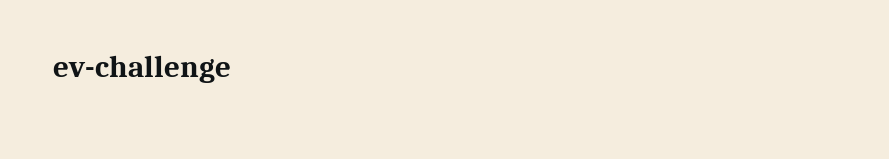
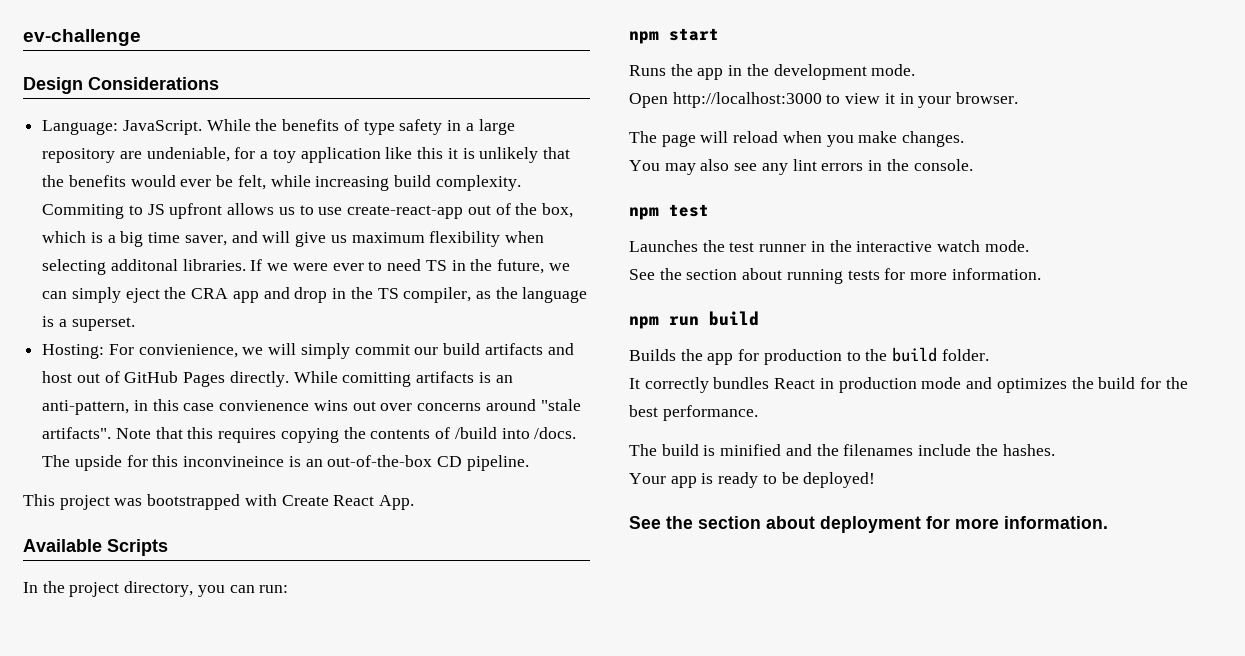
(231, 69) none -> [23,77,219,94] [42,119,515,135] [42,147,570,163] [42,175,521,191] [42,203,573,219] [42,231,544,247] [42,259,570,275] [42,287,588,303] [42,316,135,331] [42,343,574,359] [42,371,513,387] [42,399,581,415] [42,427,577,443] [42,455,529,471] [23,494,415,510] [23,539,168,556] [23,581,289,597] [629,28,719,44] [629,64,916,80] [629,92,1019,108] [629,131,965,147] [629,159,973,175] [629,204,709,220] [629,240,1029,252] [629,268,1041,284] [629,311,759,329] [629,347,989,365] [629,377,1188,393] [629,405,758,421] [629,444,1055,456] [629,472,876,488] [629,516,1108,533] // Design Considerations // Language: JavaScript. While the benefits of type safety in a large repository are undeniable, for a toy application like this it is unlikely that the benefits would ever be felt, while increasing build complexity. Commiting to JS upfront allows us to use create-react-app out of the box, which is a big time saver, and will give us maximum flexibility when selecting additonal libraries. If we were ever to need TS in the future, we can simply eject the CRA app and drop in the TS compiler, as the language is a superset. // Hosting: For convienience, we will simply commit our build artifacts and host out of GitHub Pages directly. While comitting artifacts is an anti-pattern, in this case convienence wins out over concerns around "stale artifacts". Note that this requires copying the contents of /build into /docs. The upside for this inconvineince is an out-of-the-box CD pipeline. // This project was bootstrapped with Create React App. // Available Scripts // In the project directory, you can run: // npm start // Runs the app in the development mode. // Open http://localhost:3000 to view it in your browser. // The page will reload when you make changes. // You may also see any lint errors in the console. // npm test // Launches the test runner in the interactive watch mode. // See the section about running tests for more information. // npm run build // Builds the app for production to the build folder. // It correctly bundles React in production mode and optimizes the build for the best performance. // The build is minified and the filenames include the hashes. // Your app is ready to be deployed! // See the section about deployment for more information.

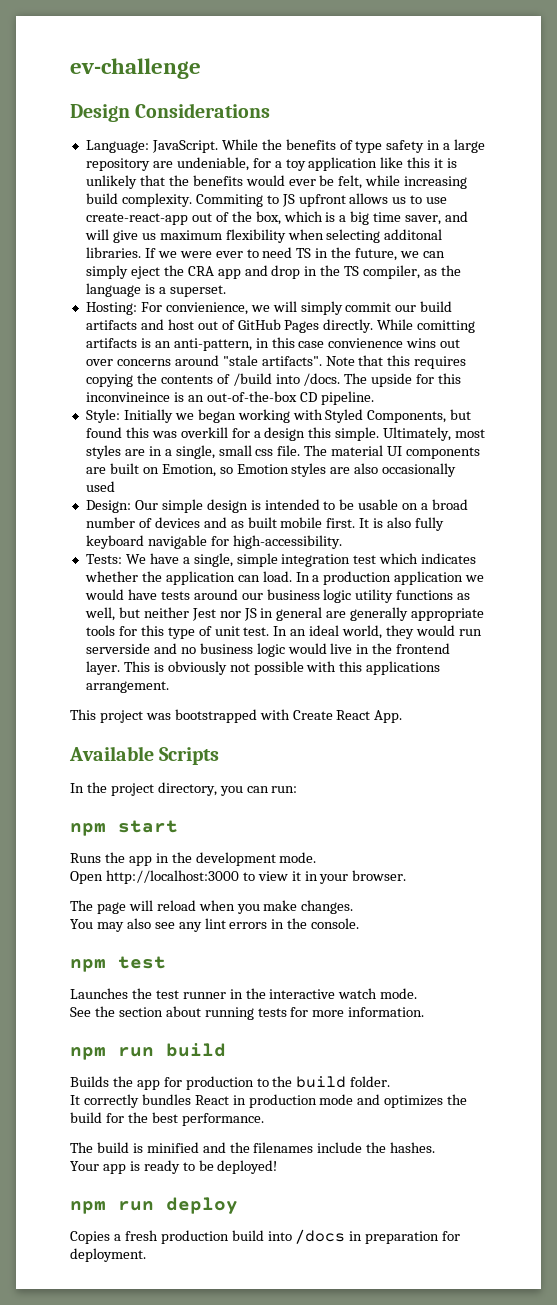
(529, 463) none -> [85,409,472,423] [85,427,486,441] [85,445,481,459] [85,463,457,477] [85,481,115,492] [85,499,469,513] [85,517,445,531] [85,535,342,549] [85,553,477,567] [84,571,485,585] [84,589,471,603] [84,607,485,621] [85,625,482,639] [85,643,451,657] [85,661,441,675] [85,681,169,693] // Style: Initially we began working with Styled Components, but found this was overkill for a design this simple. Ultimately, most styles are in a single, small css file. The material UI components are built on Emotion, so Emotion styles are also occasionally used // Design: Our simple design is intended to be usable on a broad number of devices and as built mobile first. It is also fully keyboard navigable for high-accessibility. // Tests: We have a single, simple integration test which indicates whether the application can load. In a production application we would have tests around our business logic utility functions as well, but neither Jest nor JS in general are generally appropriate tools for this type of unit test. In an ideal world, they would run serverside and no business logic would live in the frontend layer. This is obviously not possible with this applications arrangement.
[629,516,1108,533] See the section about deployment for more information. -> [70,1197,238,1214] [70,1229,461,1244] [70,1248,146,1262] npm run deploy // Copies a fresh production build into /docs in preparation for deployment.

